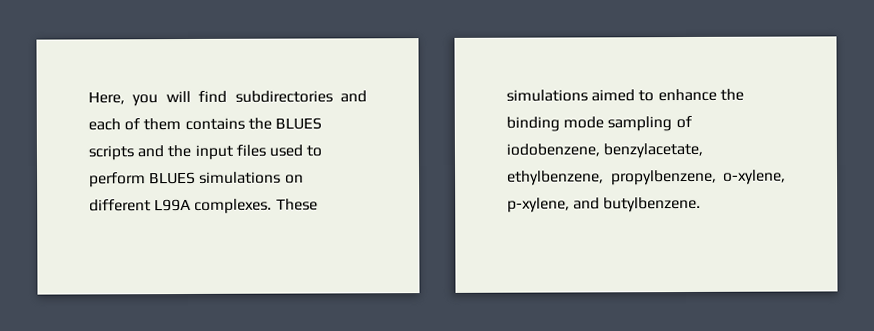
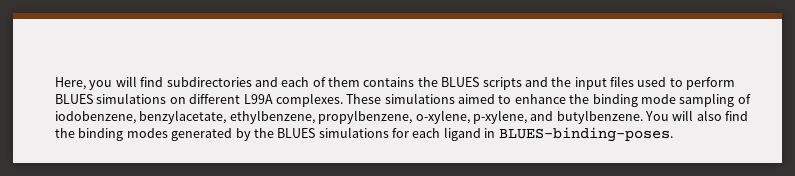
(702, 204) none -> [645,110,749,121] [55,127,673,142] You will also find the binding modes generated by the BLUES simulations for each ligand in BLUES-binding-poses.

